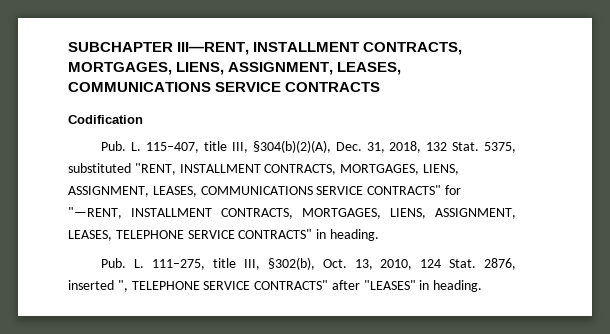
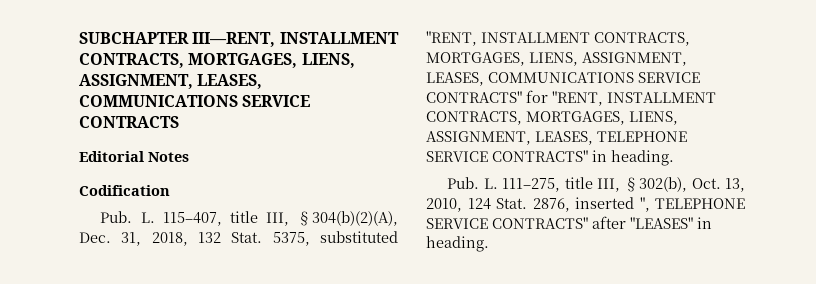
(381, 87) none -> [79,151,189,162] // Editorial Notes
[68,207,122,219] "—RENT, -> [552,91,603,106] "RENT,

